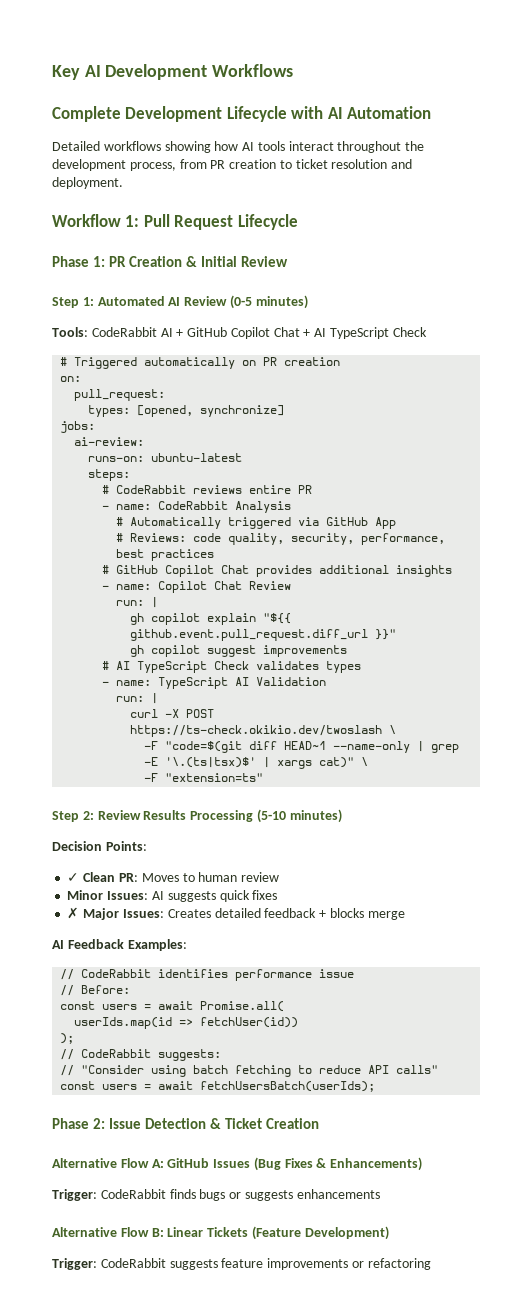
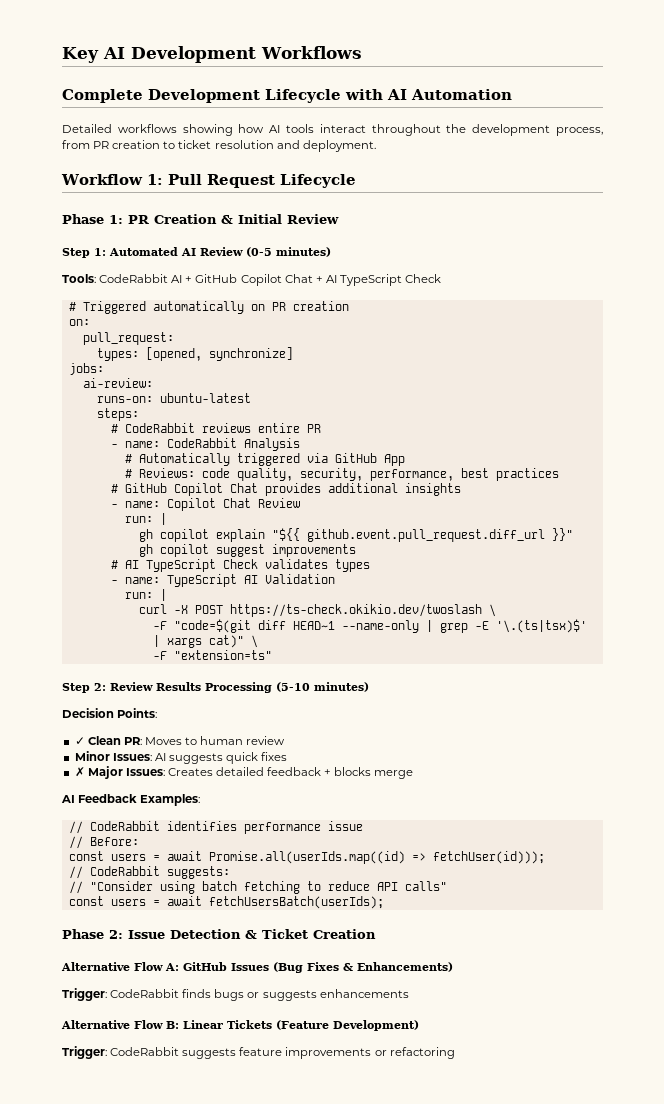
[200,1001,285,1012] [74,1017,299,1029] [60,1033,75,1044] Promise.all( // userIds.map(id => fetchUser(id)) // ); -> [208,851,545,864] Promise.all(userIds.map((id) => fetchUser(id)));

